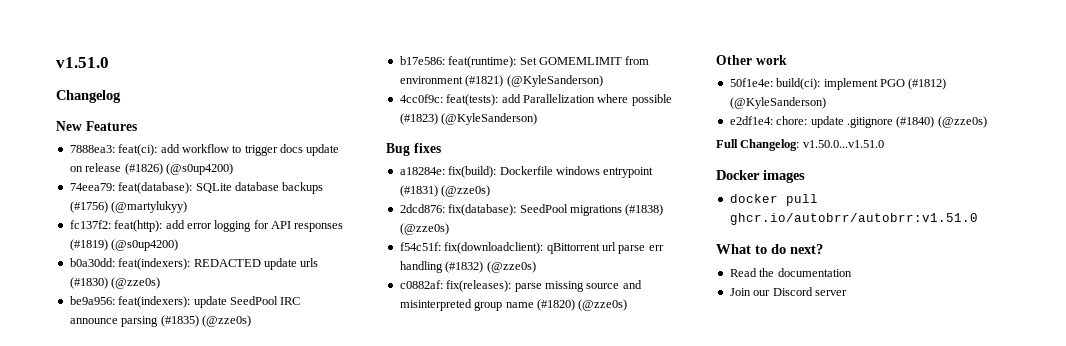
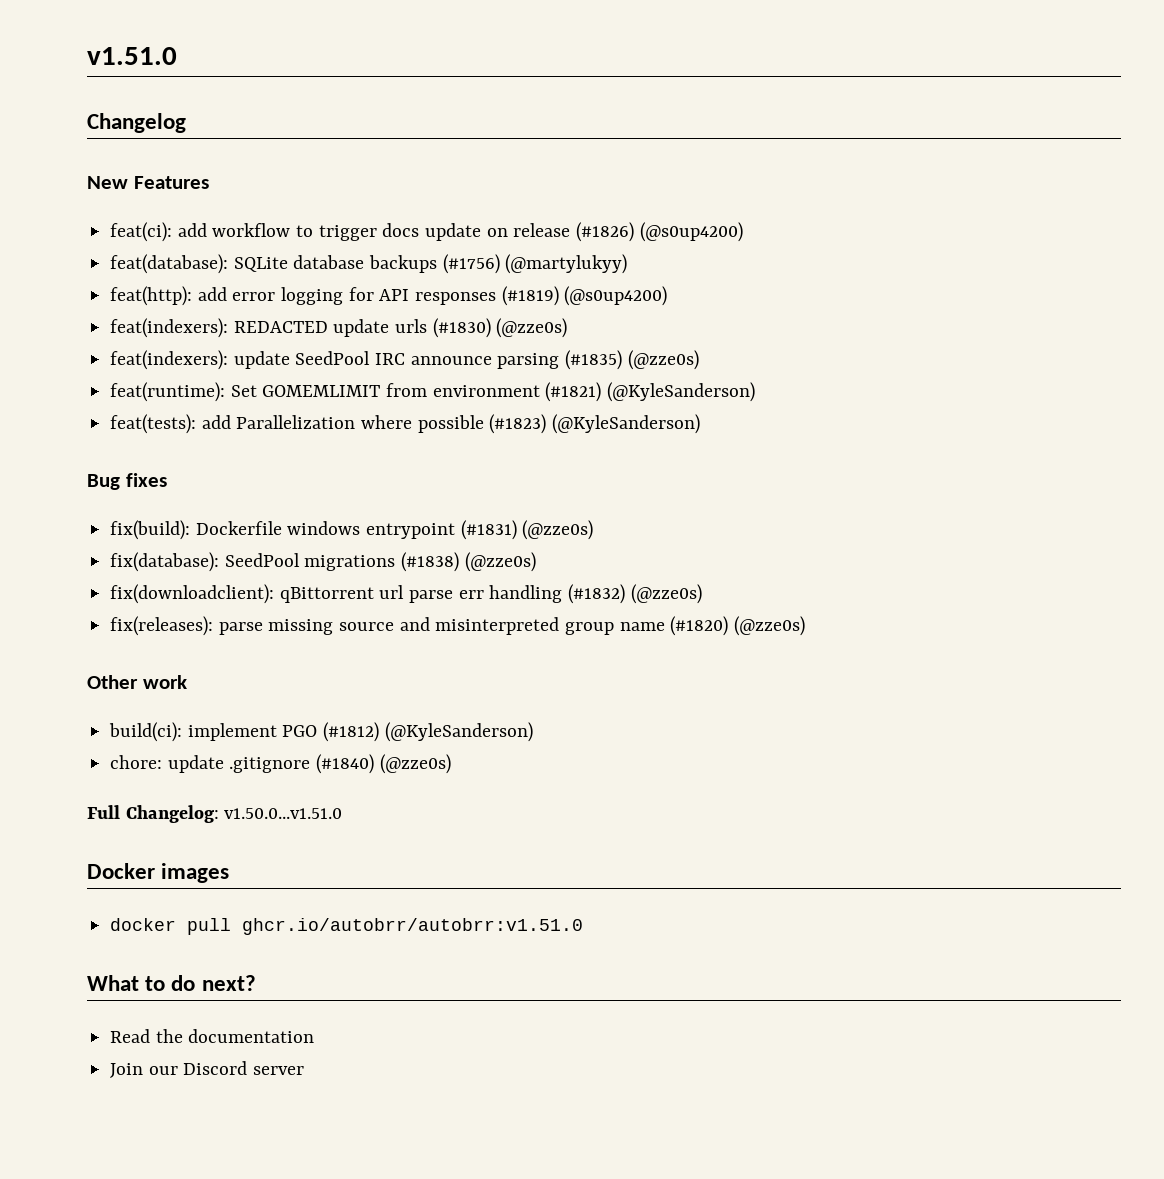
[69,145,115,153] 7888ea3: -> (209, 182) none
[69,183,115,191] 74eea79: -> (743, 232) none
[69,220,111,229] fc137f2: -> (628, 264) none
[69,258,115,267] b0a30dd: -> (668, 296) none
[69,296,115,305] be9a956: -> (568, 328) none
[399,56,445,65] b17e586: -> (699, 360) none
[399,94,443,103] 4cc0f9c: -> (756, 392) none
[399,167,445,175] a18284e: -> (167, 480) none
[399,204,445,213] 2dcd876: -> (594, 530) none
[399,242,441,251] f54c51f: -> (536, 562) none
[399,280,443,289] c0882af: -> (702, 594) none
[729,78,773,87] 50f1e4e: -> (187, 682) none
[729,116,773,125] e2df1e4: -> (533, 732) none

